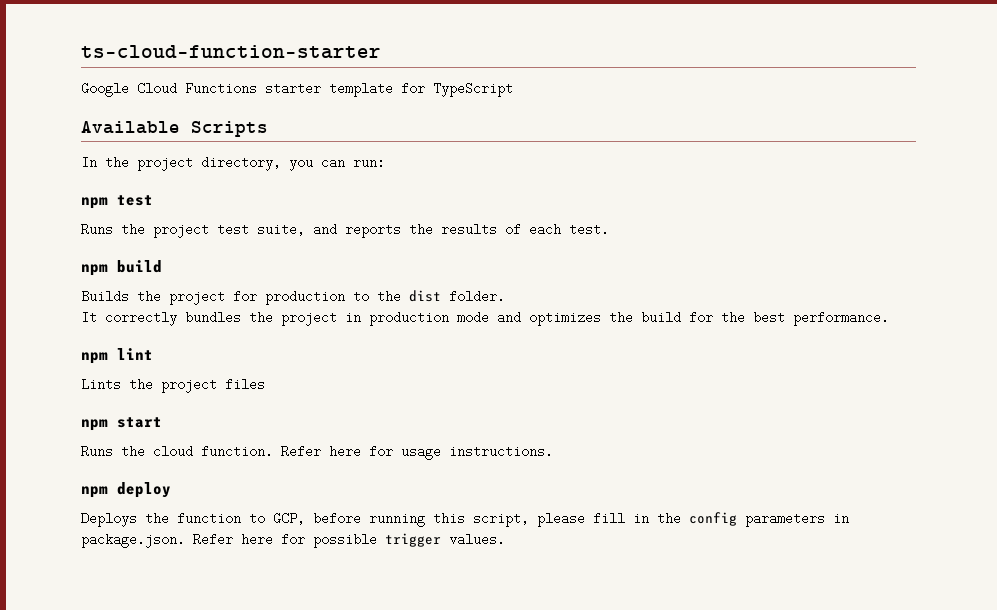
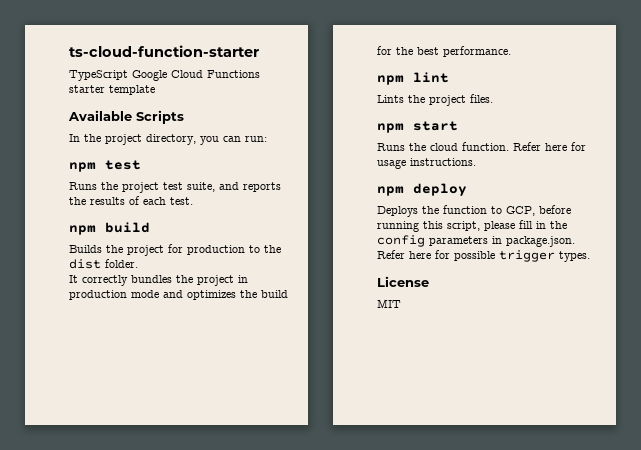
(381, 52) none -> [69,70,128,81] TypeScript
[401,82,513,97] for TypeScript -> (155, 90) none
[225,378,265,391] files -> [470,94,493,103] files.
[449,533,505,546] values. -> [559,251,590,262] [377,276,429,287] [377,299,401,308] types. // License // MIT

